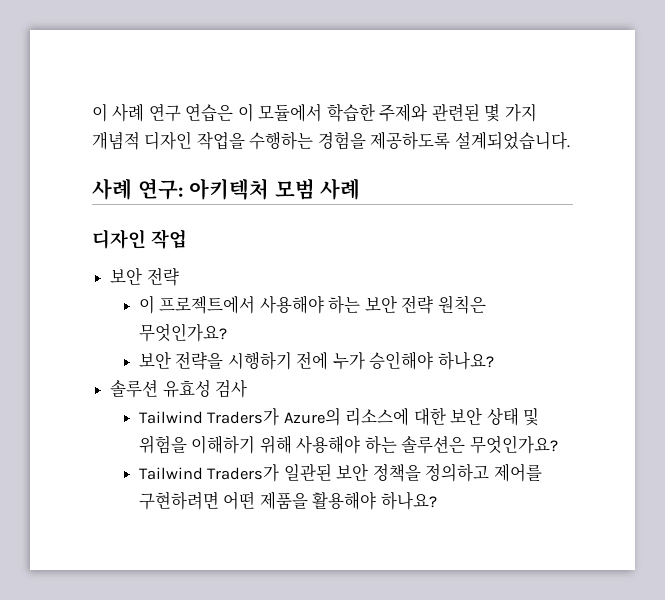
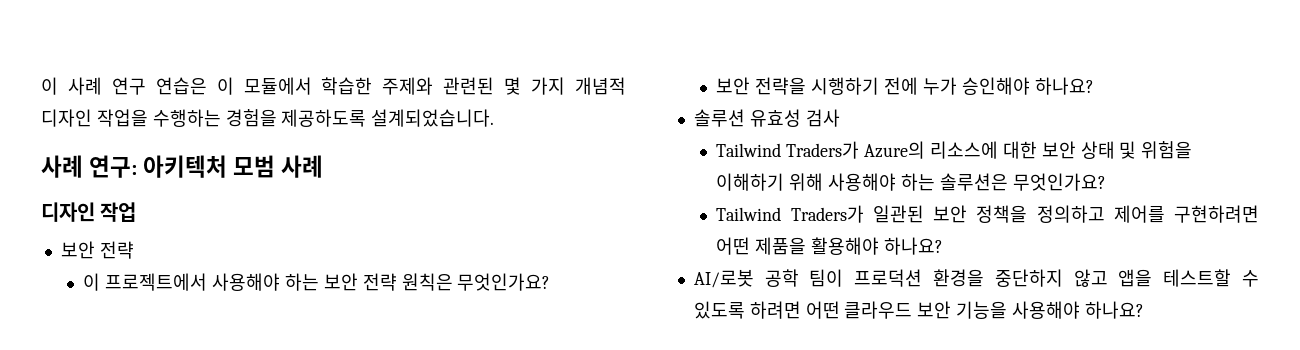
(437, 500) none -> [693,269,1259,288] [693,301,1144,319] // AI/로봇 공학 팀이 프로덕션 환경을 중단하지 않고 앱을 테스트할 수 있도록 하려면 어떤 클라우드 보안 기능을 사용해야 하나요?

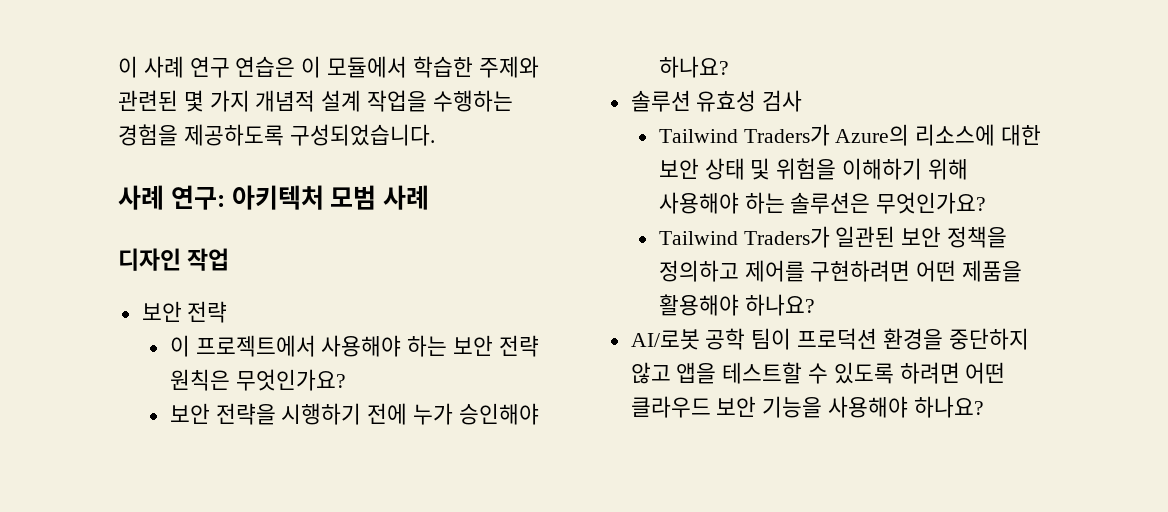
[41,109,92,127] 디자인 -> [321,90,362,112] 설계
[371,109,495,127] 설계되었습니다. -> [289,124,435,146] 구성되었습니다.

